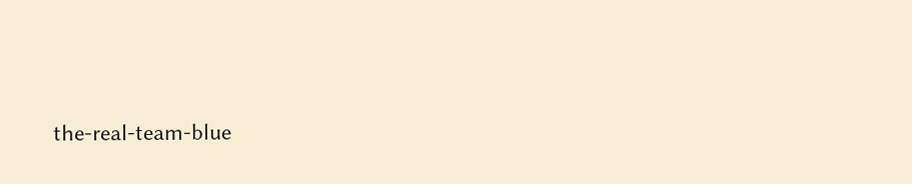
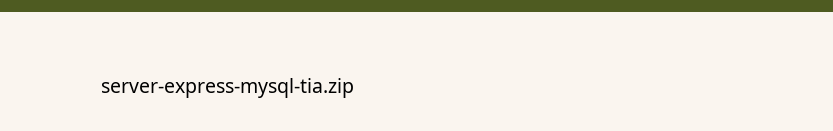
[53,123,232,141] the-real-team-blue -> [101,78,354,98] server-express-mysql-tia.zip

